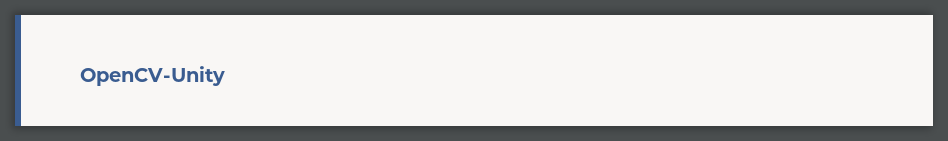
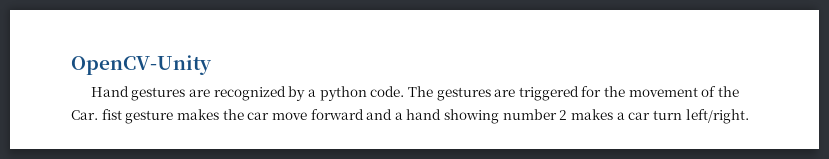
(225, 76) none -> [90,86,740,101] [71,109,749,124] // Hand gestures are recognized by a python code. The gestures are triggered for the movement of the Car. fist gesture makes the car move forward and a hand showing number 2 makes a car turn left/right.

